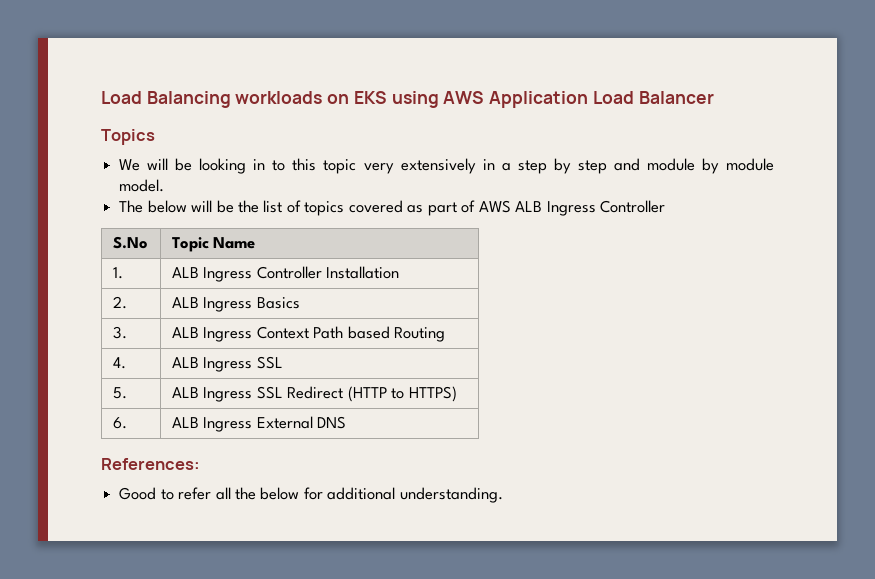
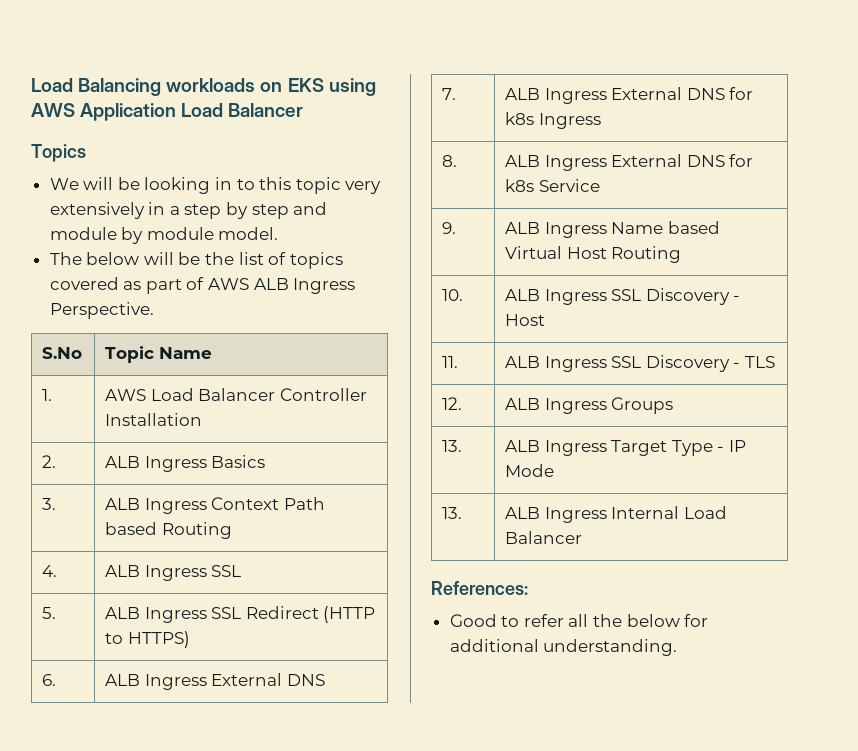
[599,200,665,213] Controller -> [49,302,154,319] Perspective.
[171,267,253,282] ALB Ingress -> [105,388,276,401] AWS Load Balancer
(347, 422) none -> [442,88,457,100] [505,87,754,104] [505,112,601,129] [442,155,458,167] [505,154,754,171] [505,179,600,192] [442,222,457,234] [505,221,720,238] [505,246,682,263] [442,289,464,301] [505,288,741,305] [505,314,546,326] [442,356,459,368] [505,355,776,372] [442,397,463,410] [505,397,674,414] [442,440,463,452] [505,440,747,456] [505,464,555,477] [442,507,463,519] [505,506,727,523] [505,531,583,544] // 7. | ALB Ingress External DNS for k8s Ingress // 8. | ALB Ingress External DNS for k8s Service // 9. | ALB Ingress Name based Virtual Host Routing // 10. | ALB Ingress SSL Discovery - Host // 11. | ALB Ingress SSL Discovery - TLS // 12. | ALB Ingress Groups // 13. | ALB Ingress Target Type - IP Mode // 13. | ALB Ingress Internal Load Balancer

